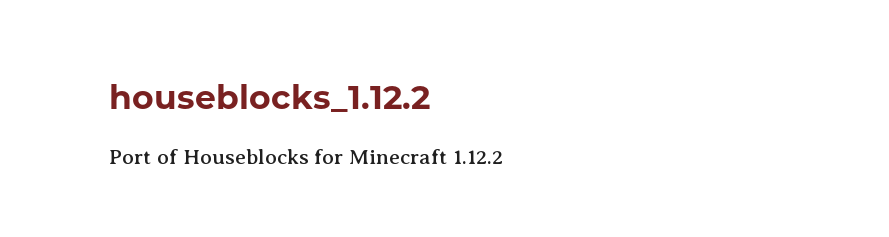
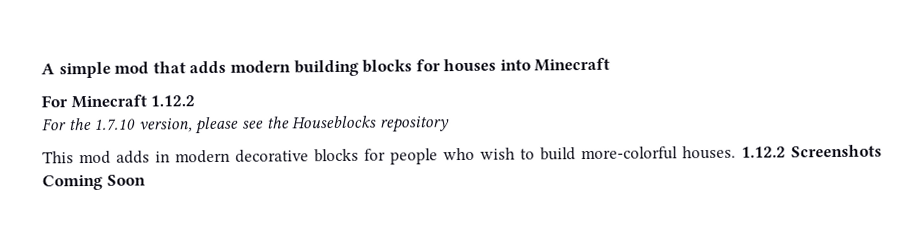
[109,84,430,112] [109,149,504,164] houseblocks_1.12.2 // Port of Houseblocks for Minecraft 1.12.2 -> [41,57,611,79] [41,94,196,109] [41,115,450,135] [42,144,882,165] [42,174,146,191] A simple mod that adds modern building blocks for houses into Minecraft // For Minecraft 1.12.2 // For the 1.7.10 version, please see the Houseblocks repository // This mod adds in modern decorative blocks for people who wish to build more-colorful houses. 1.12.2 Screenshots Coming Soon

